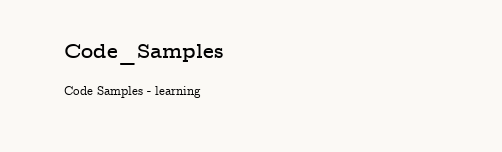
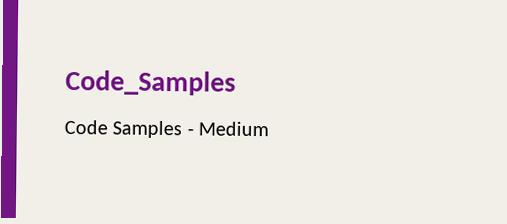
[155,86,201,98] learning -> [198,121,270,137] Medium

